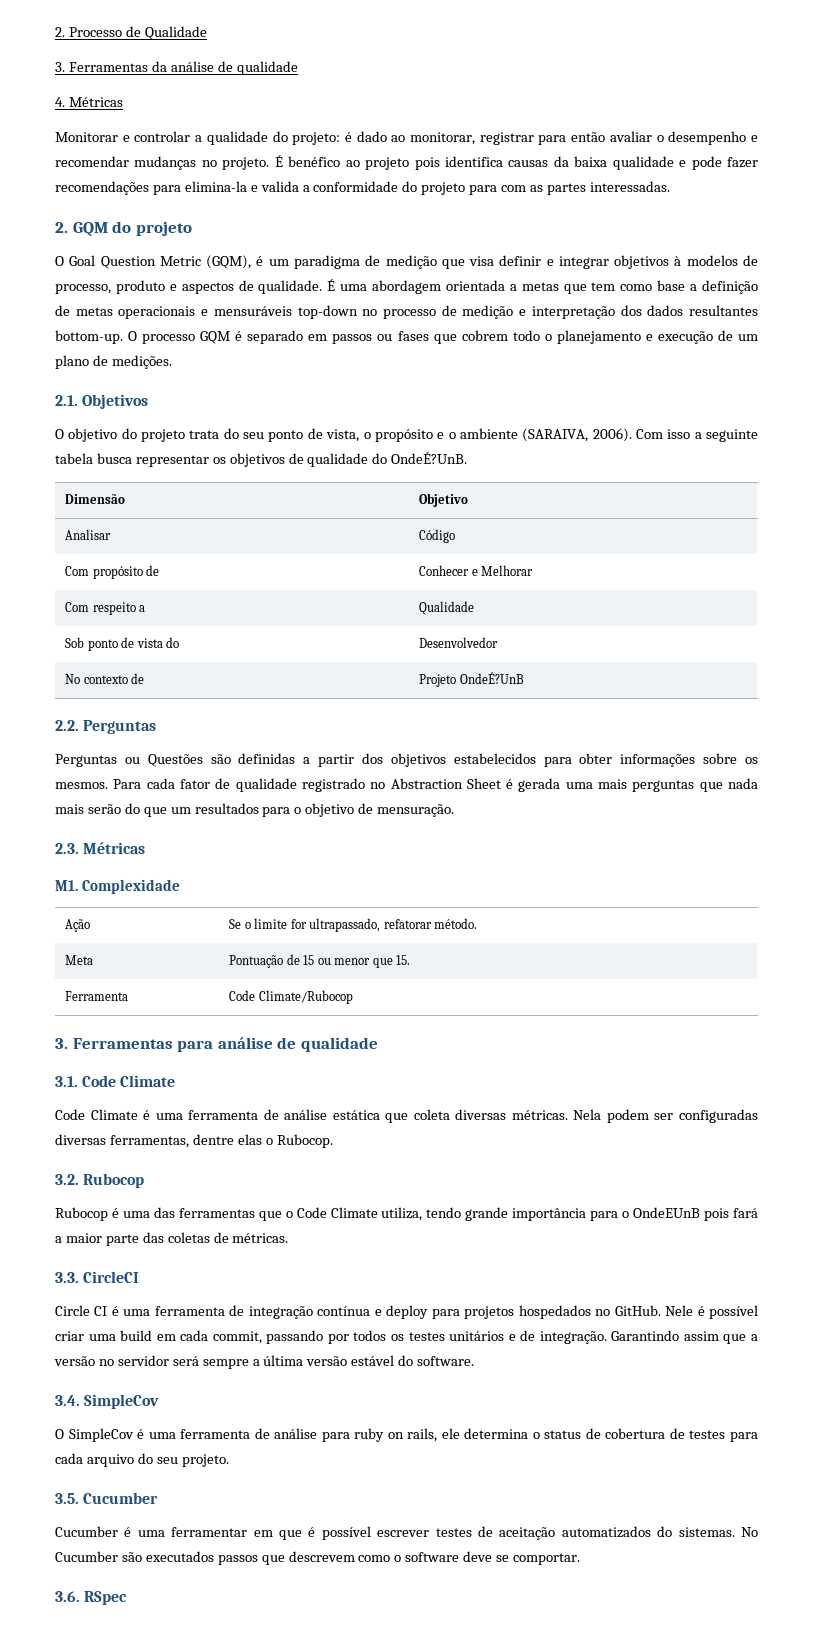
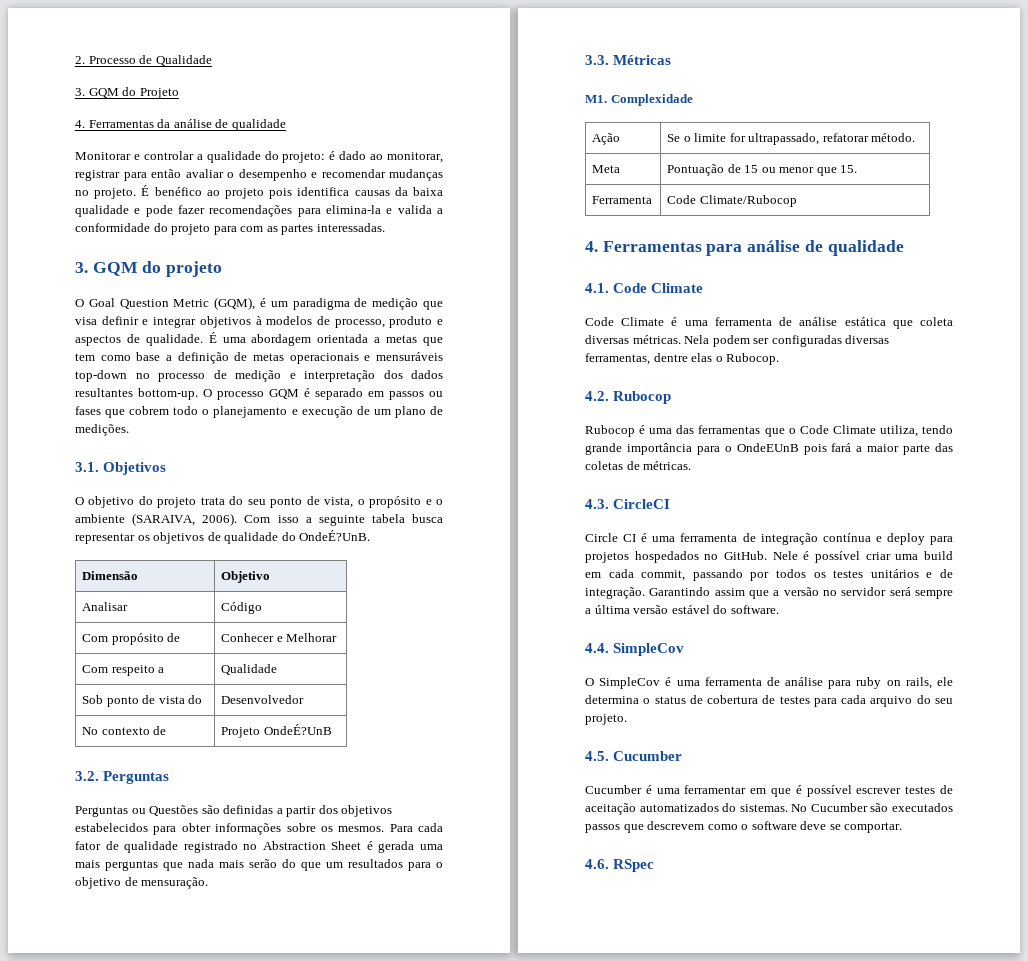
(65, 67) none -> [88,87,179,99] [75,120,85,128] GQM do Projeto // 4.
[55,97,123,107] // 4. Métricas -> (286, 125) none
[55,222,68,233] 2. -> [75,262,88,273] 3.
[55,395,78,406] 2.1. -> [75,462,99,472] 3.1.
[55,720,79,731] 2.2. -> [75,771,99,781] 3.2.
[55,843,79,854] 2.3. -> [585,55,609,65] 3.3.
[55,1038,68,1049] 3. -> [585,241,598,252] 4.
[55,1076,78,1087] 3.1. -> [585,283,609,293] 4.1.
[55,1174,79,1185] 3.2. -> [585,391,609,401] 4.2.
[55,1272,79,1283] 3.3. -> [585,499,609,509] 4.3.
[55,1395,80,1406] 3.4. -> [585,643,609,653] 4.4.
[55,1493,79,1504] 3.5. -> [585,751,609,761] 4.5.
[55,1591,80,1602] 3.6. -> [585,859,609,869] 4.6.

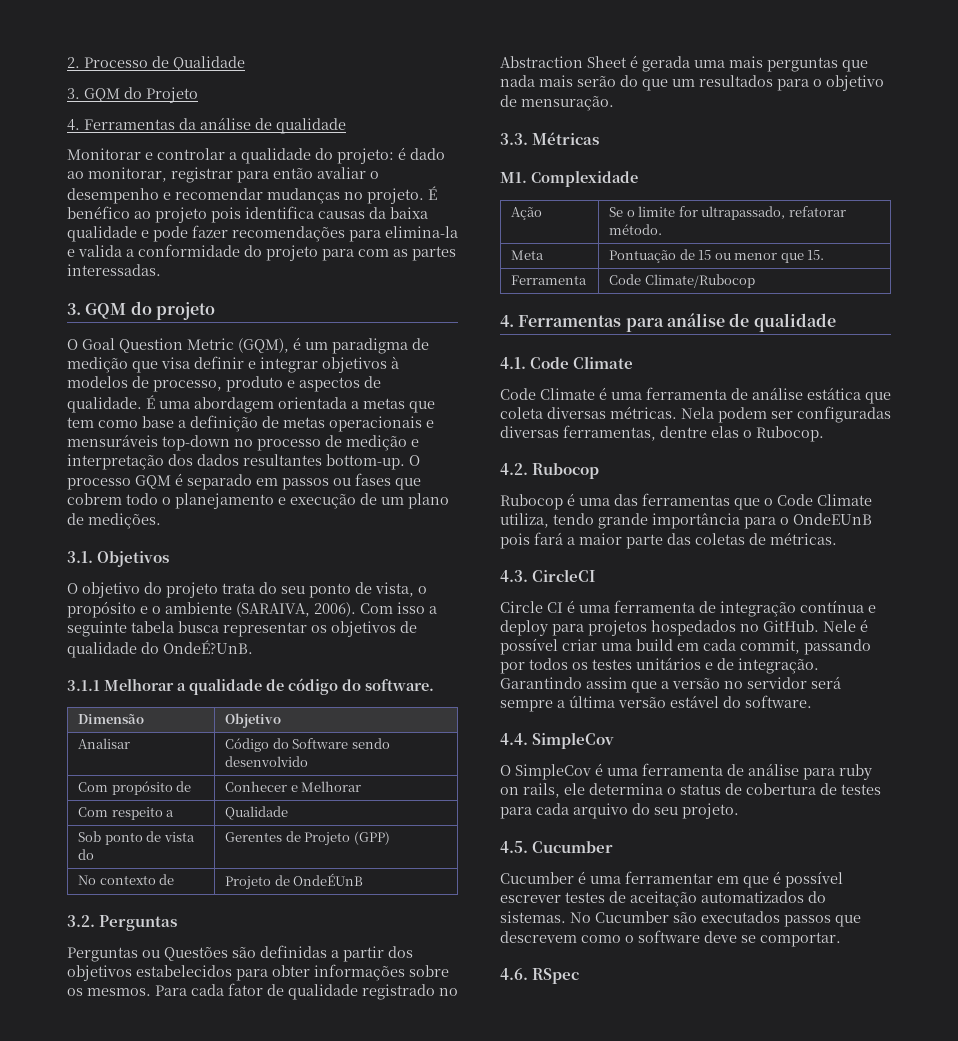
(371, 535) none -> [67,678,434,695] // 3.1.1 Melhorar a qualidade de código do software.
(263, 608) none -> [272,738,390,749] [225,756,309,767] do Software sendo desenvolvido
[221,695,305,704] Desenvolvedor -> [225,831,390,846] Gerentes de Projeto (GPP)
[263,724,332,735] OndeÉ?UnB -> [274,873,364,886] de OndeÉUnB

